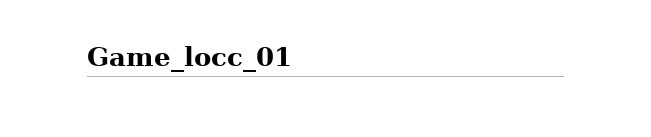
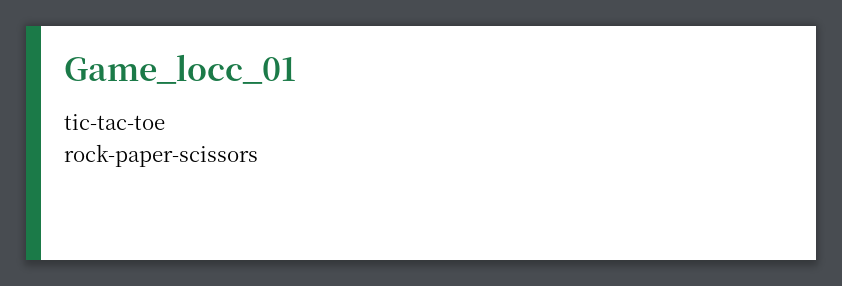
(292, 59) none -> [64,114,165,130] [64,144,258,167] // tic-tac-toe // rock-paper-scissors

